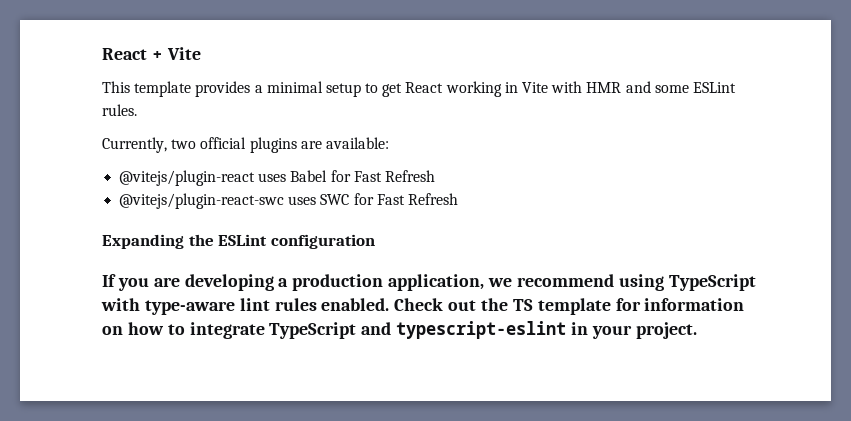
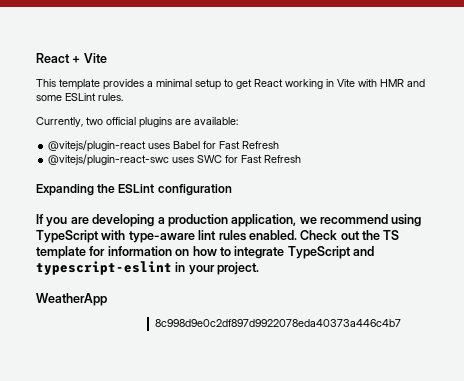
(697, 330) none -> [36,293,107,306] [154,319,401,327] // WeatherApp // 8c998d9e0c2df897d9922078eda40373a446c4b7

